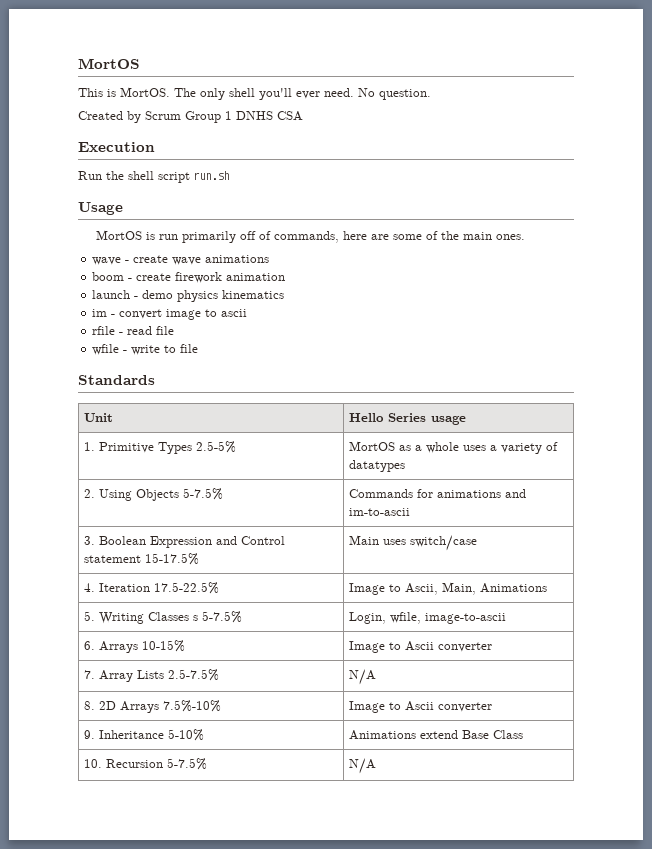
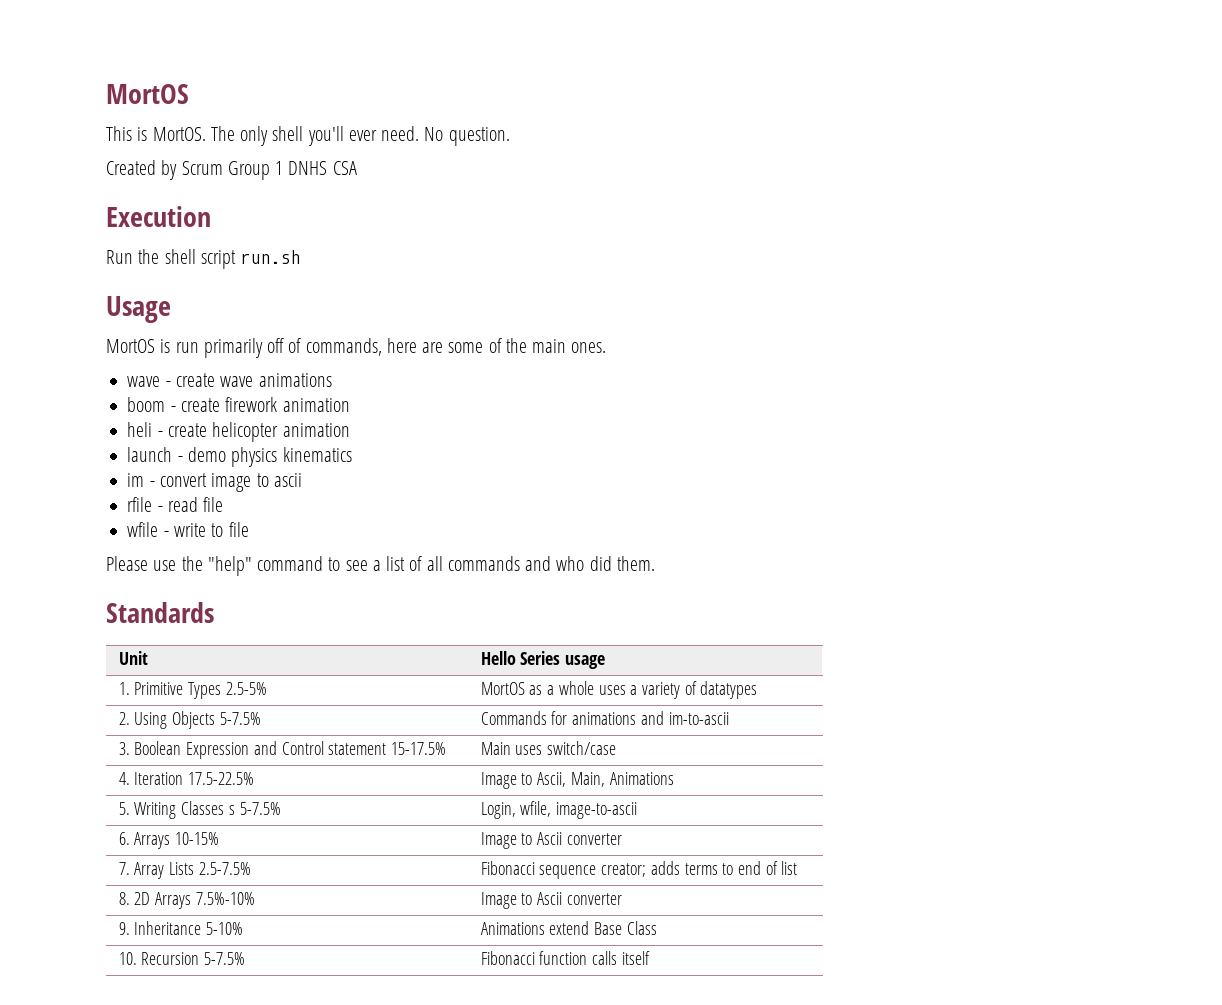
(286, 277) none -> [127,422,350,442] // heli - create helicopter animation
(199, 348) none -> [106,556,655,576] // Please use the "help" command to see a list of all commands and who did them.
[349,669,377,685] N/A -> [480,861,798,879] Fibonacci sequence creator; adds terms to end of list
[349,758,377,774] N/A -> [480,951,650,965] Fibonacci function calls itself

